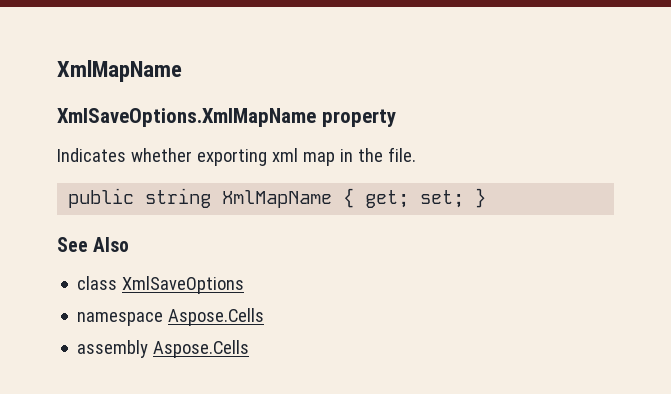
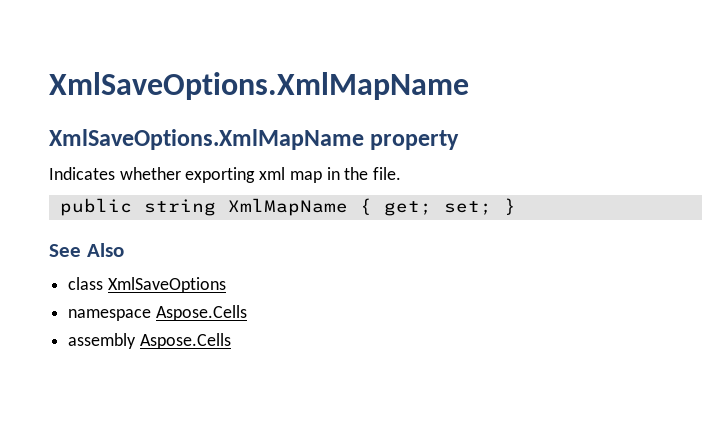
[57,60,182,82] XmlMapName -> [49,72,469,100] XmlSaveOptions.XmlMapName

